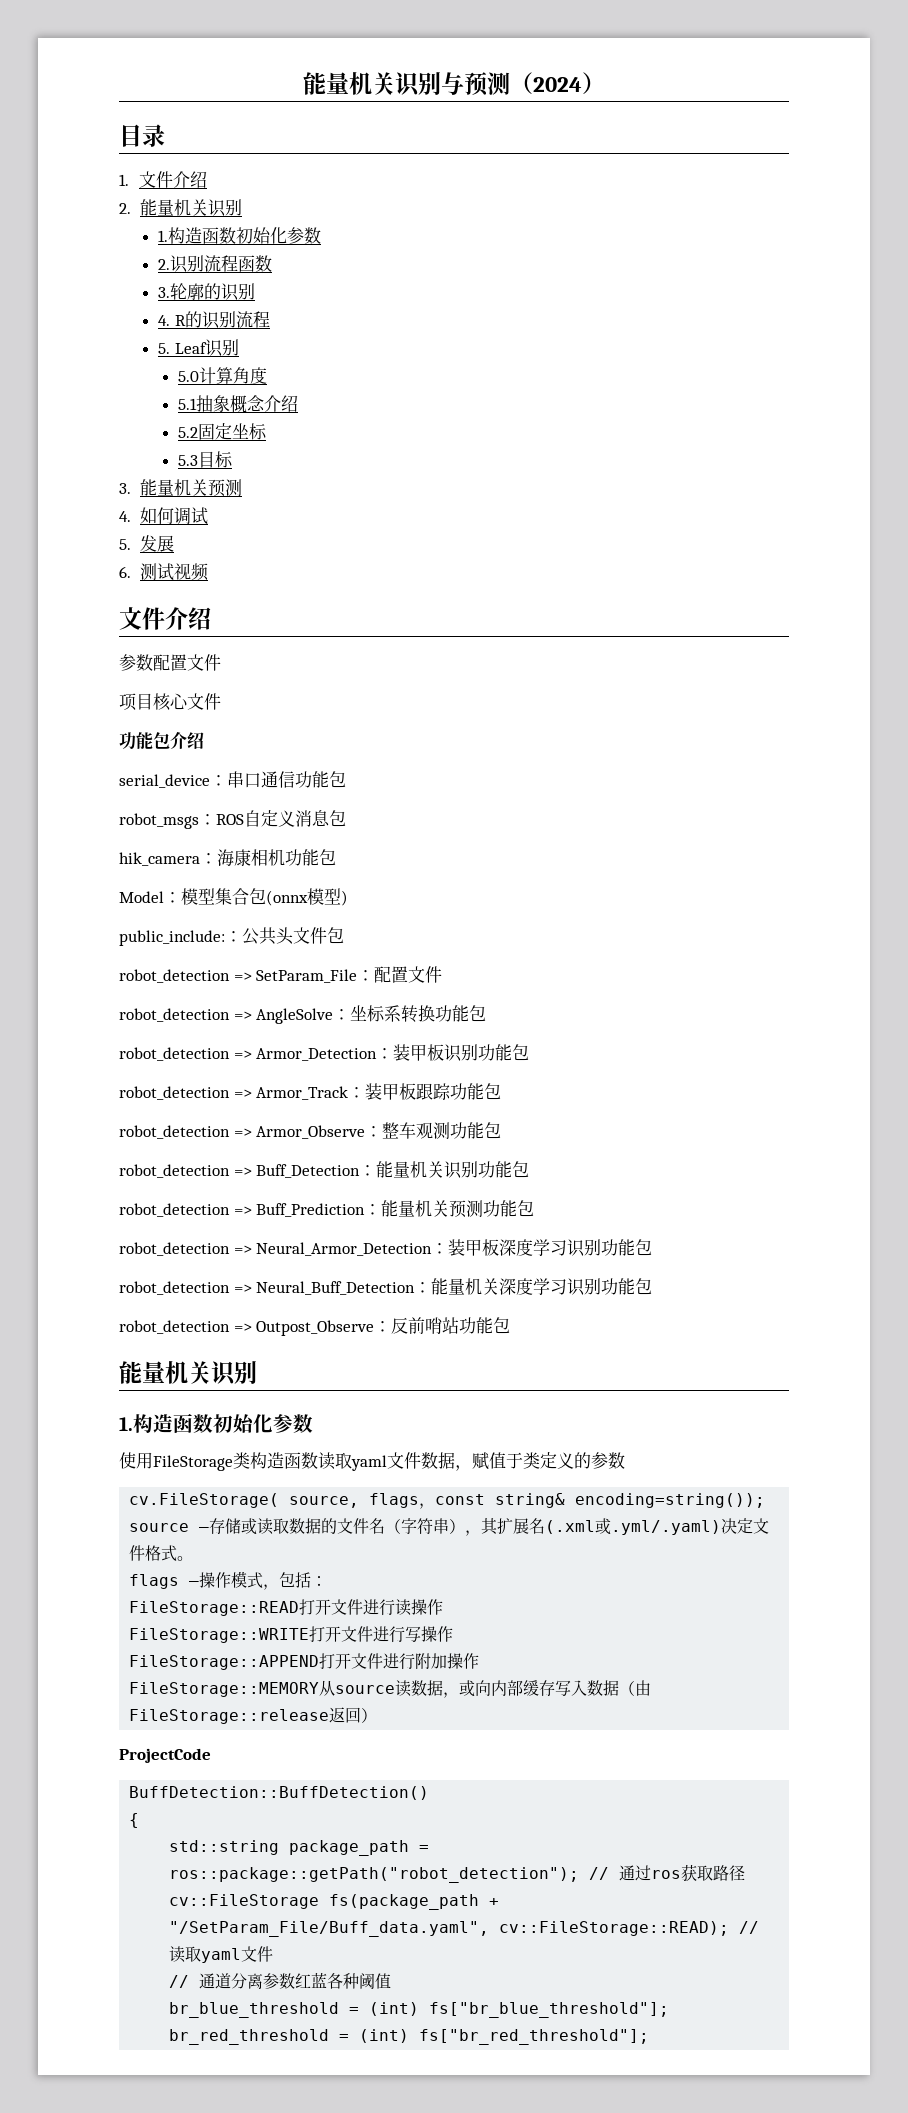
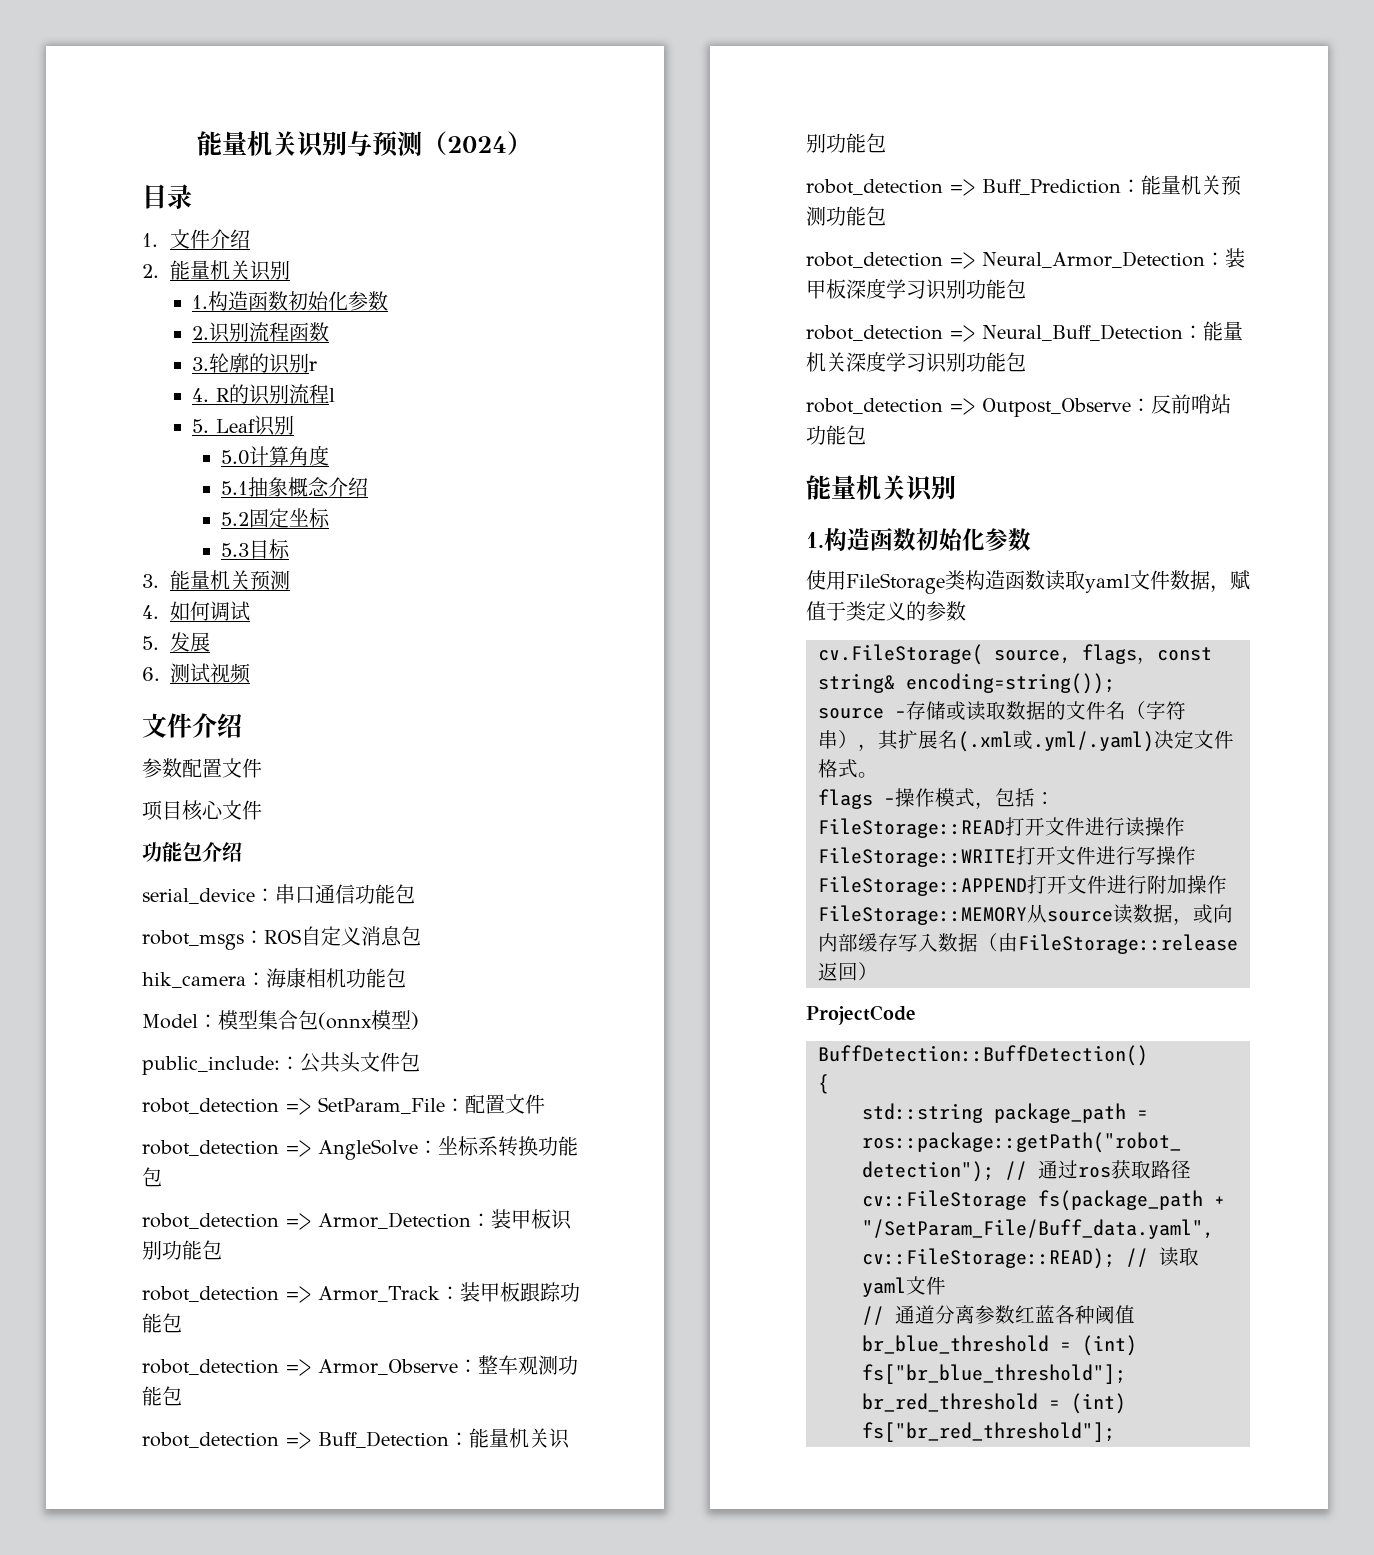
(255, 291) none -> [309,361,318,371] r
(270, 319) none -> [329,388,336,402] l

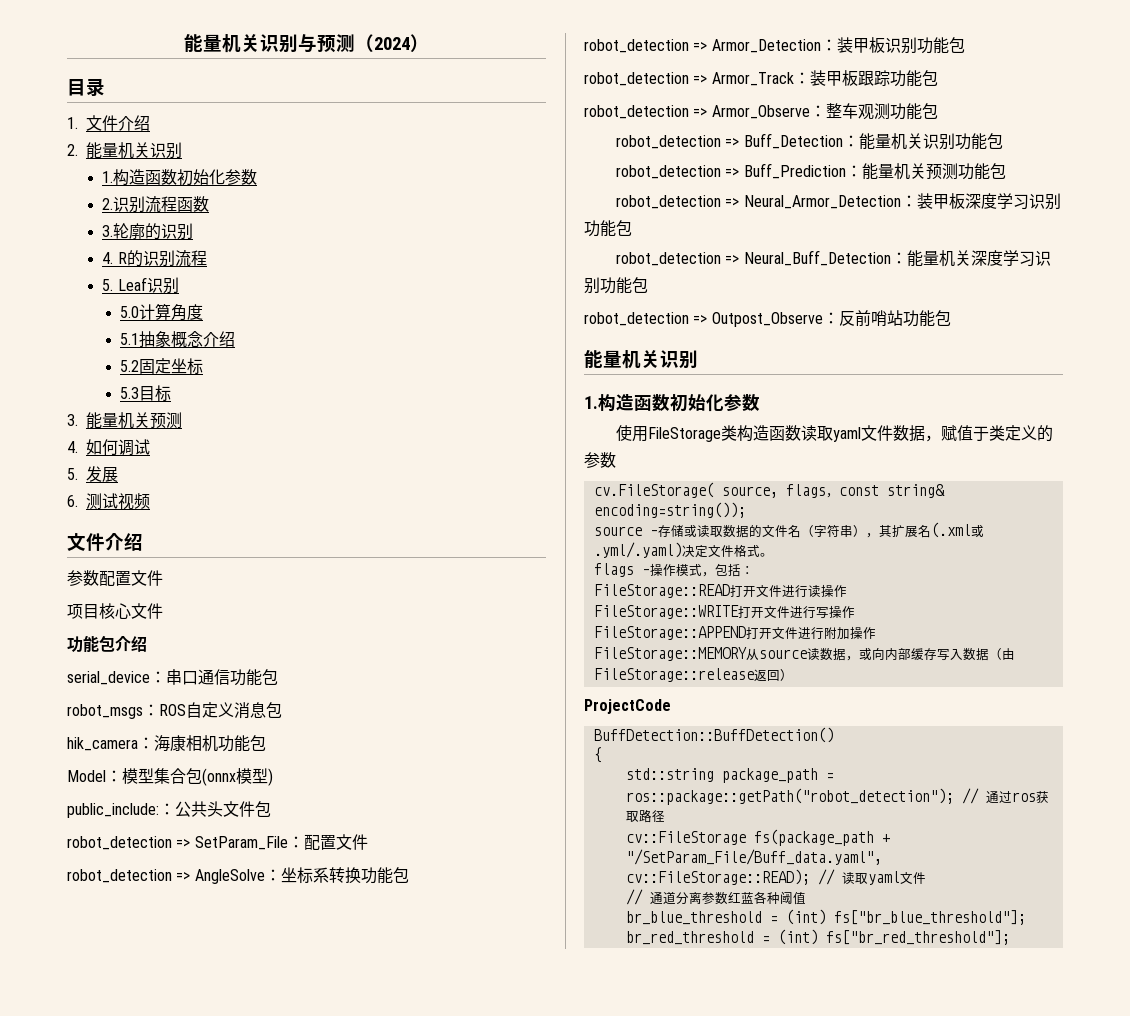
[309,361,318,371] r -> (194, 231) none
[329,388,336,402] l -> (207, 258) none

